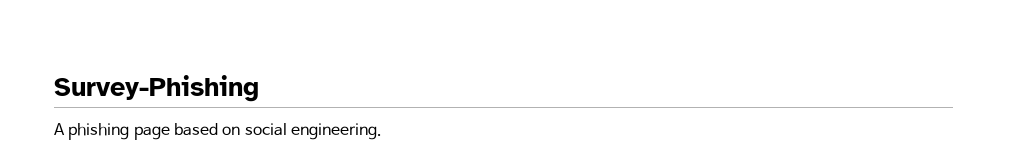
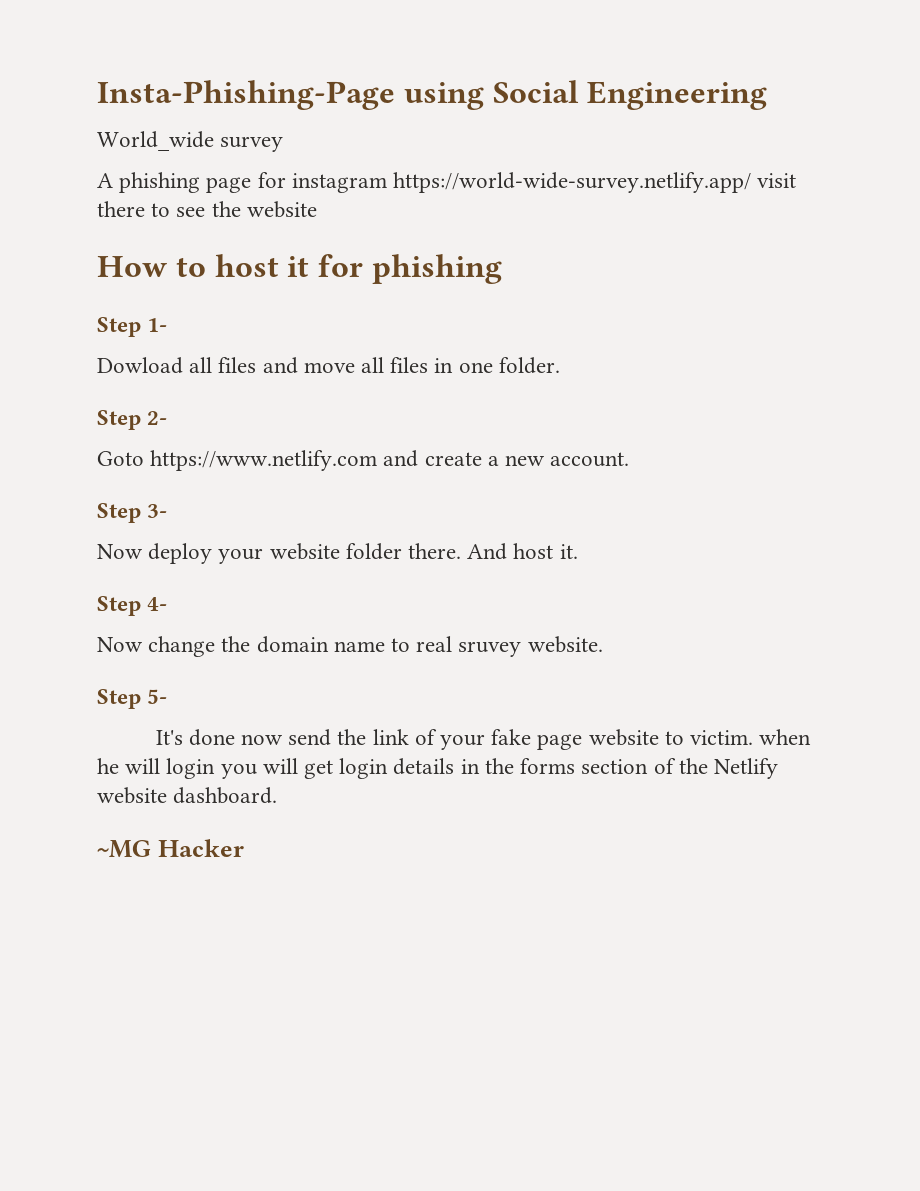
[54,75,259,102] [54,123,382,140] Survey-Phishing // A phishing page based on social engineering. -> [97,80,768,110] [97,131,284,152] [97,172,797,193] [97,201,317,218] [97,254,502,284] [97,317,168,337] [97,357,560,374] [97,410,168,430] [97,450,630,471] [97,503,168,523] [97,543,578,564] [97,596,168,616] [97,636,603,657] [97,689,168,709] [155,729,812,750] [97,758,778,779] [97,787,278,804] [97,839,245,858] Insta-Phishing-Page using Social Engineering // World_wide survey // A phishing page for instagram https://world-wide-survey.netlify.app/ visit there to see the website // How to host it for phishing // Step 1- // Dowload all files and move all files in one folder. // Step 2- // Goto https://www.netlify.com and create a new account. // Step 3- // Now deploy your website folder there. And host it. // Step 4- // Now change the domain name to real sruvey website. // Step 5- // It's done now send the link of your fake page website to victim. when he will login you will get login details in the forms section of the Netlify website dashboard. // ~MG Hacker

